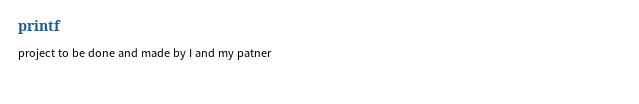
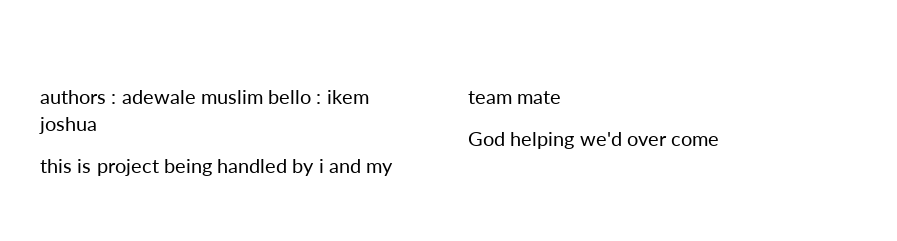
[18,20,61,34] [18,48,272,60] printf // project to be done and made by I and my patner -> [40,90,369,104] [39,117,97,134] [40,159,394,176] [468,91,562,104] [468,132,720,149] authors : adewale muslim bello : ikem joshua // this is project being handled by i and my team mate // God helping we'd over come

